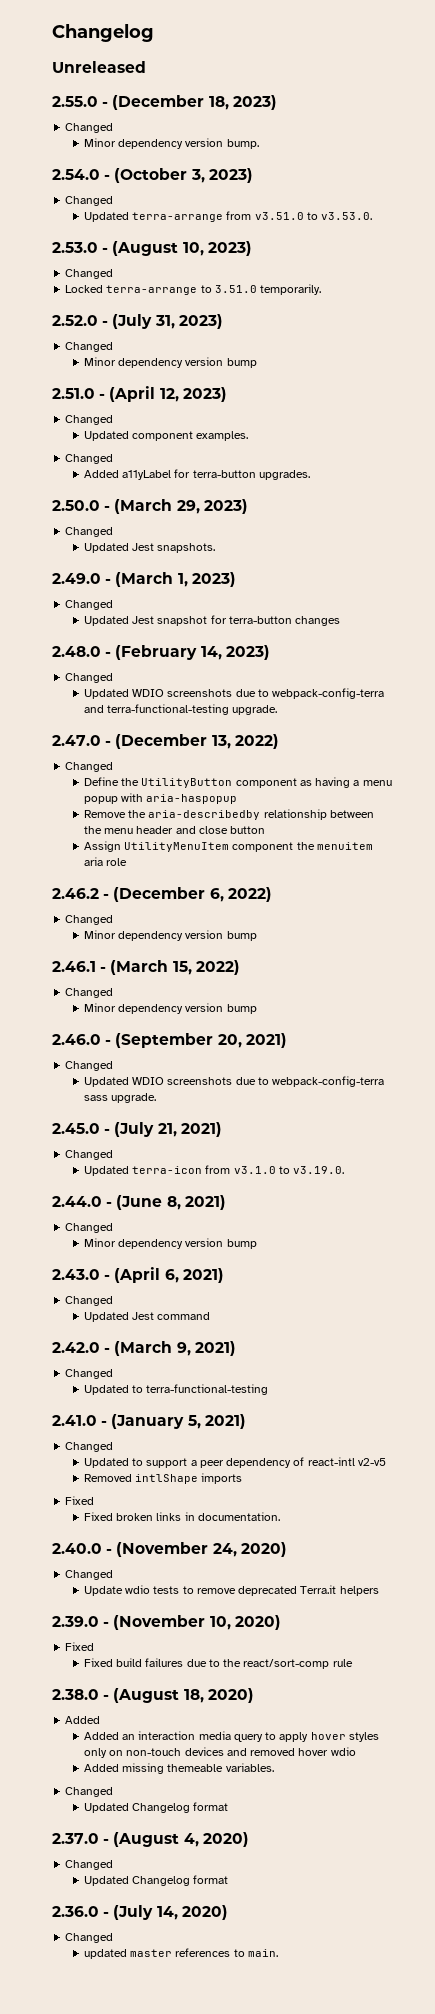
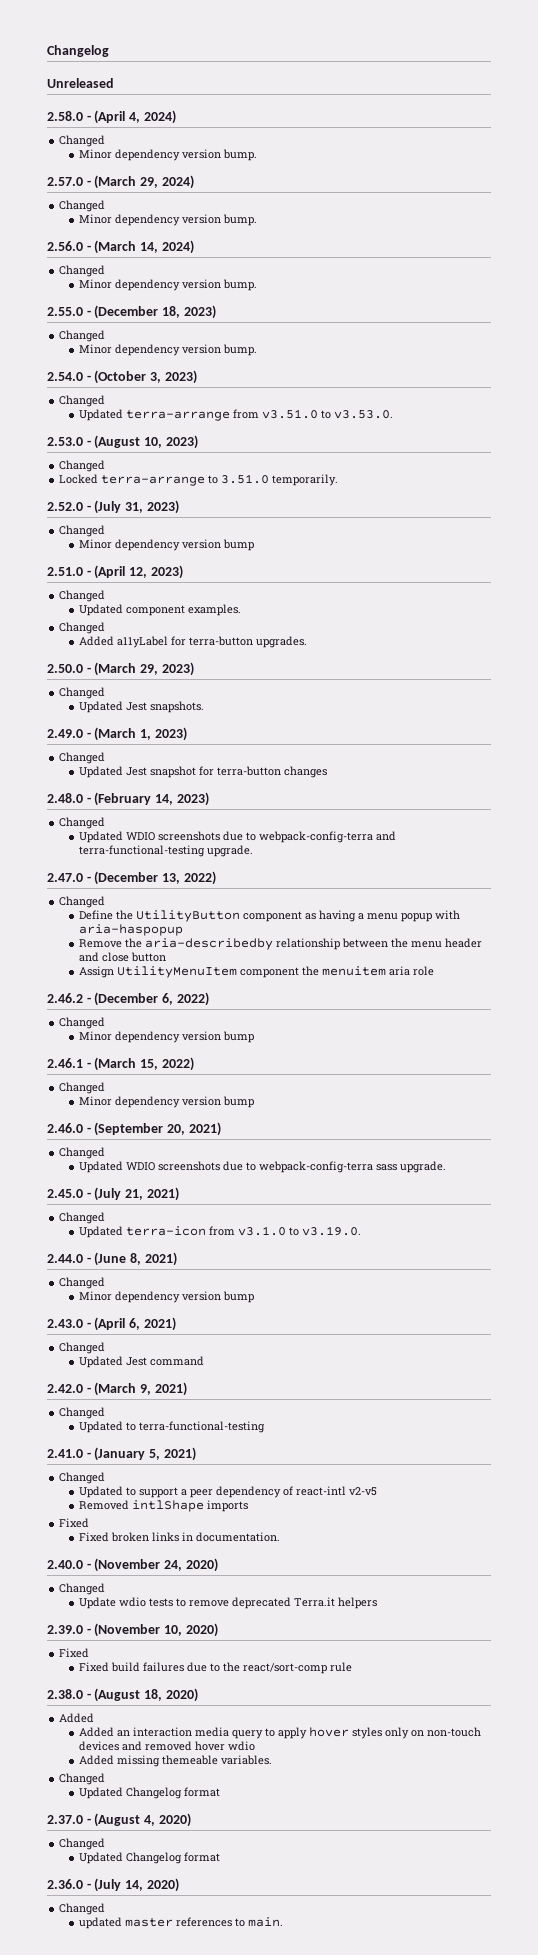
(146, 67) none -> [47,110,176,124] [59,135,106,147] [79,149,258,161] [47,175,194,189] [59,200,106,212] [79,214,258,226] [47,240,194,254] [59,265,106,277] [79,279,258,291] // 2.58.0 - (April 4, 2024) // Changed // Minor dependency version bump. // 2.57.0 - (March 29, 2024) // Changed // Minor dependency version bump. // 2.56.0 - (March 14, 2024) // Changed // Minor dependency version bump.

